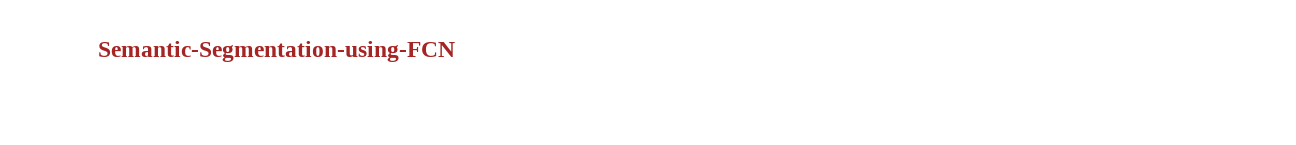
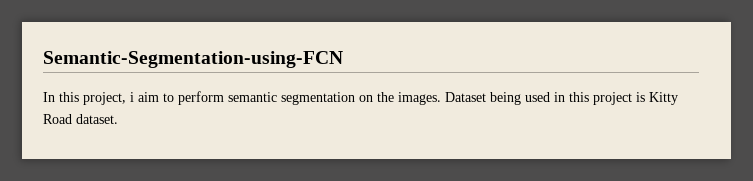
(455, 51) none -> [43,91,678,105] [43,114,118,124] // In this project, i aim to perform semantic segmentation on the images. Dataset being used in this project is Kitty Road dataset.

